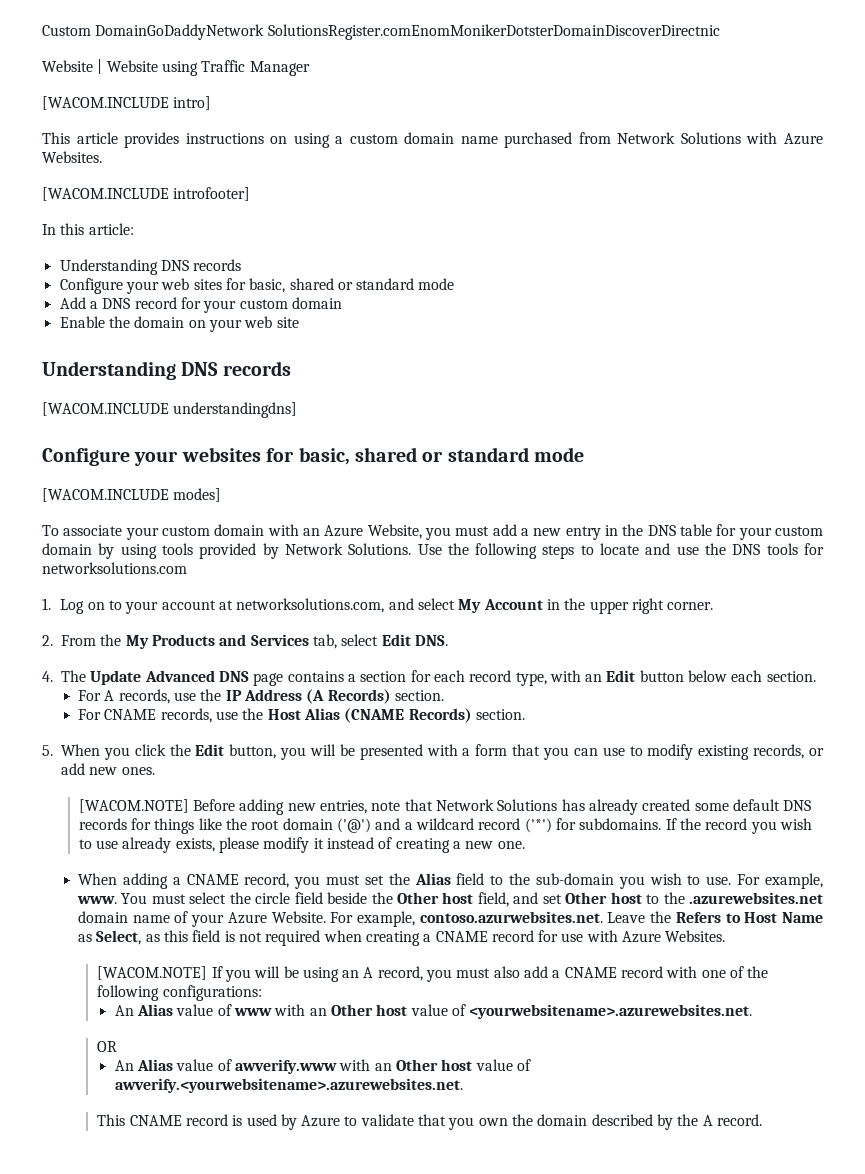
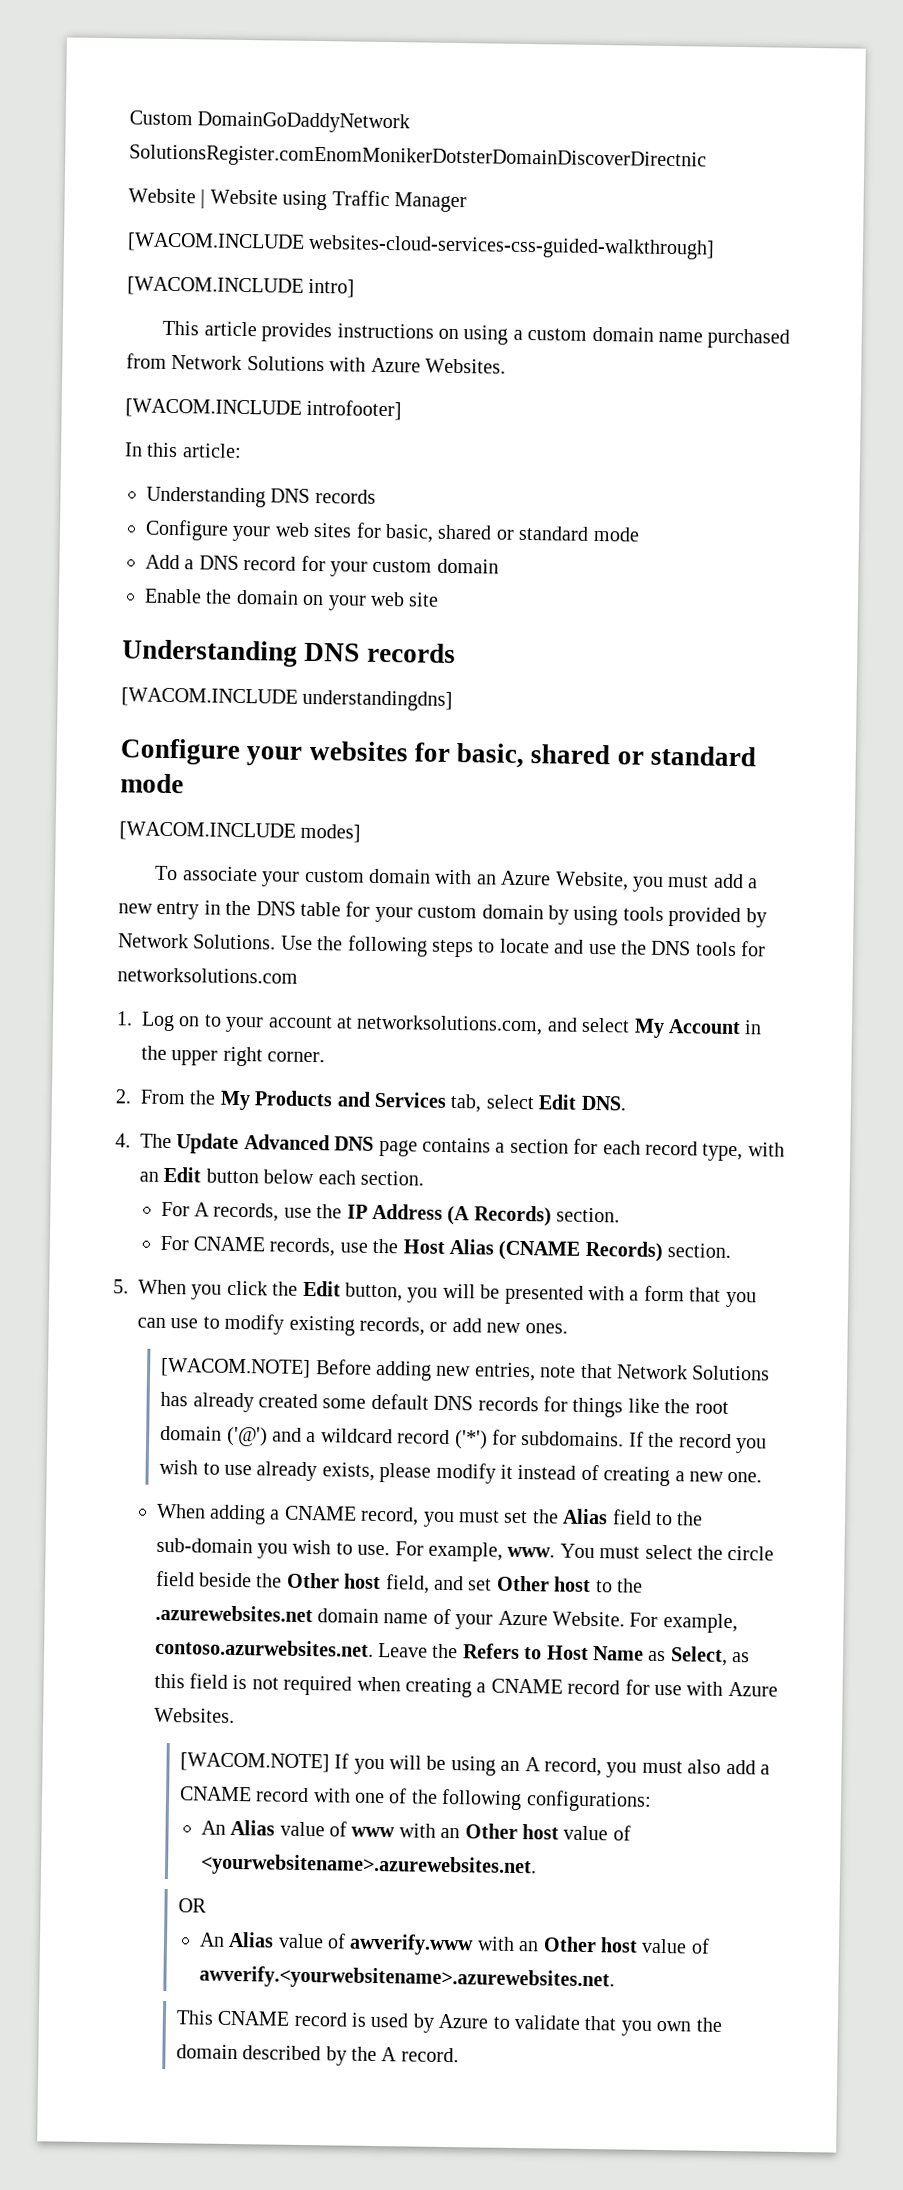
(310, 68) none -> [127,232,716,260] // [WACOM.INCLUDE websites-cloud-services-css-guided-walkthrough]

